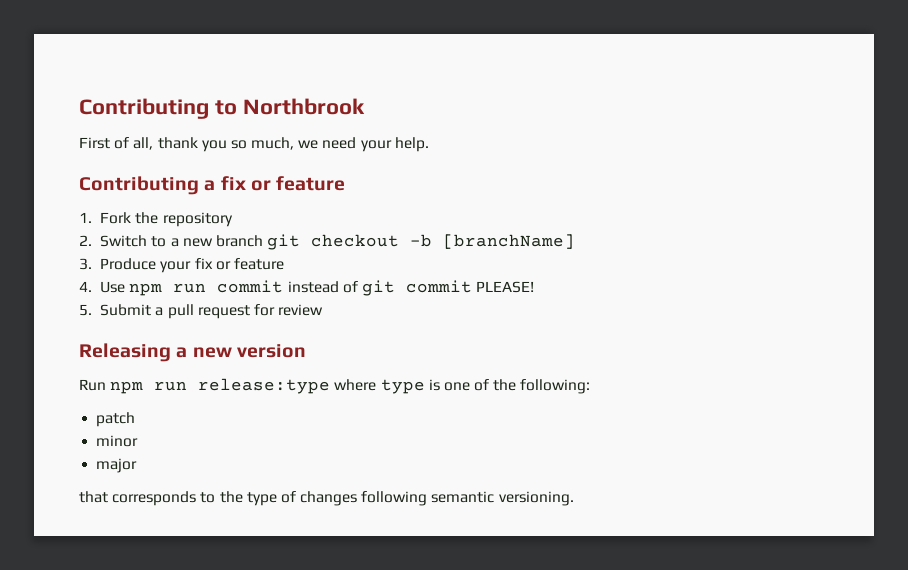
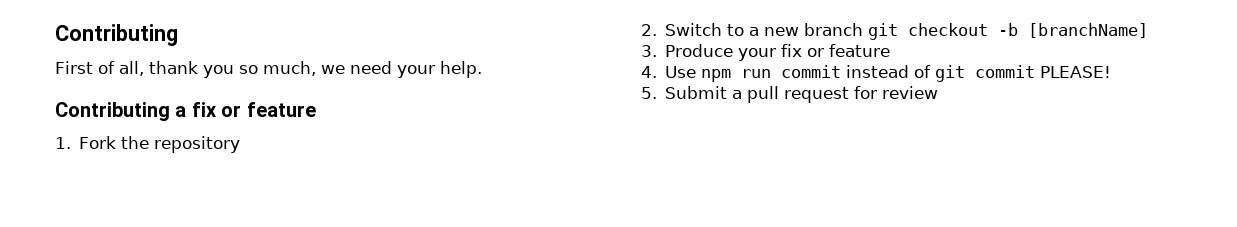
[79,98,365,119] Contributing to Northbrook -> [55,24,178,46] Contributing
[79,343,306,362] [79,378,591,394] [96,412,136,427] [96,435,139,447] [96,458,138,473] [79,491,574,506] // Releasing a new version // Run npm run release:type where type is one of the following: // patch // minor // major // that corresponds to the type of changes following semantic versioning. -> (939, 92) none

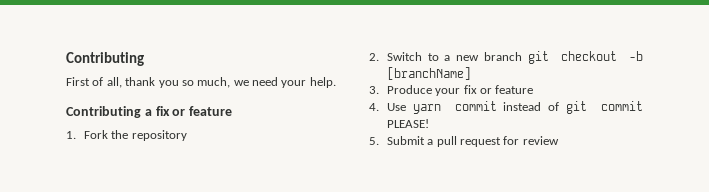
[701,69,772,82] npm run -> [412,104,441,114] yarn

